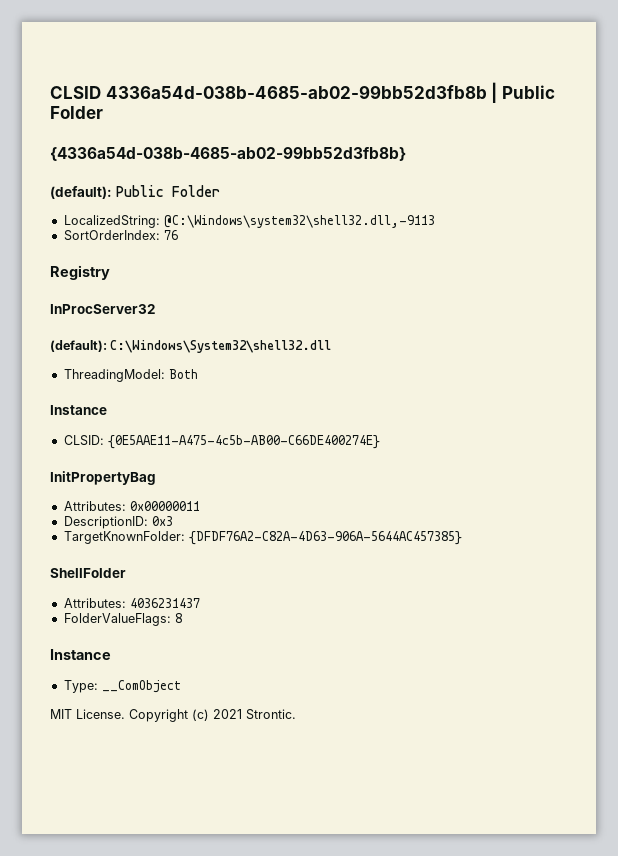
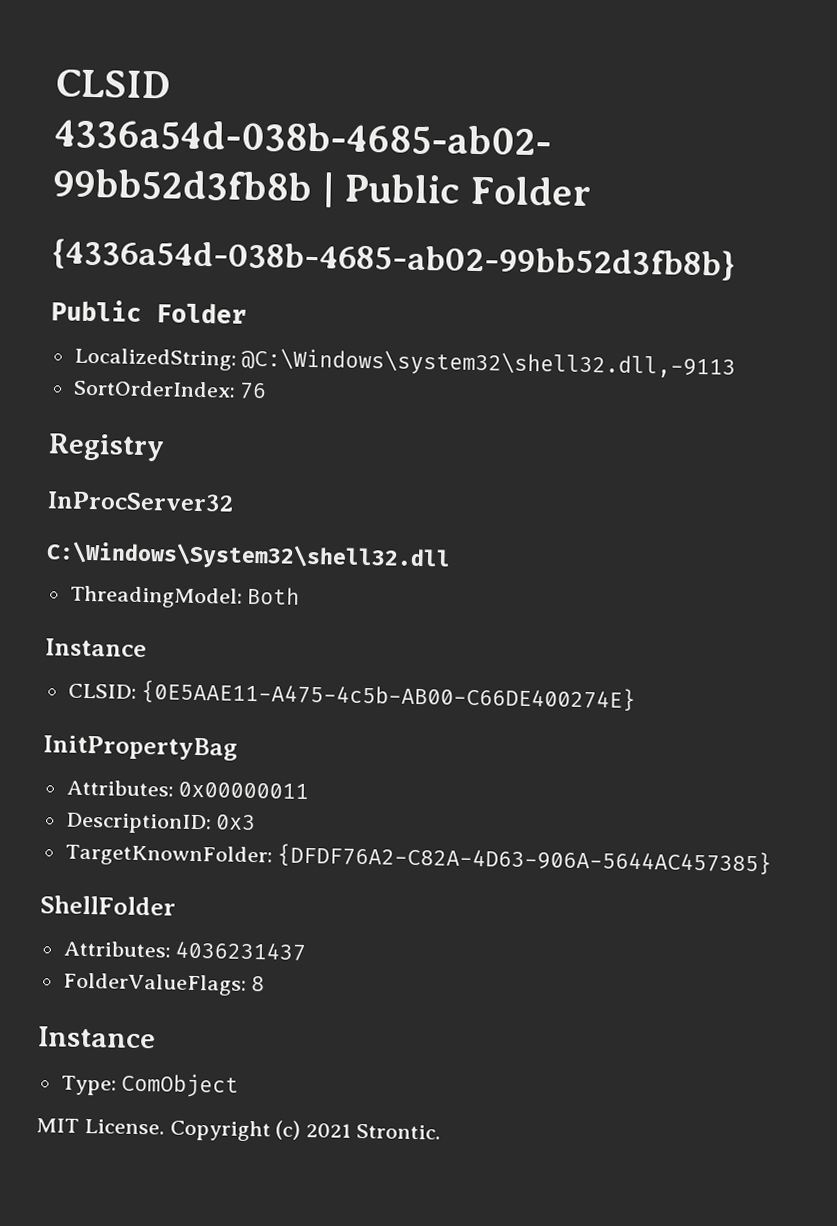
[50,186,112,199] (default): -> (736, 259) none
[50,340,107,352] (default): -> (234, 501) none
[101,680,181,693] __ComObject -> [121,1072,240,1098] ComObject

